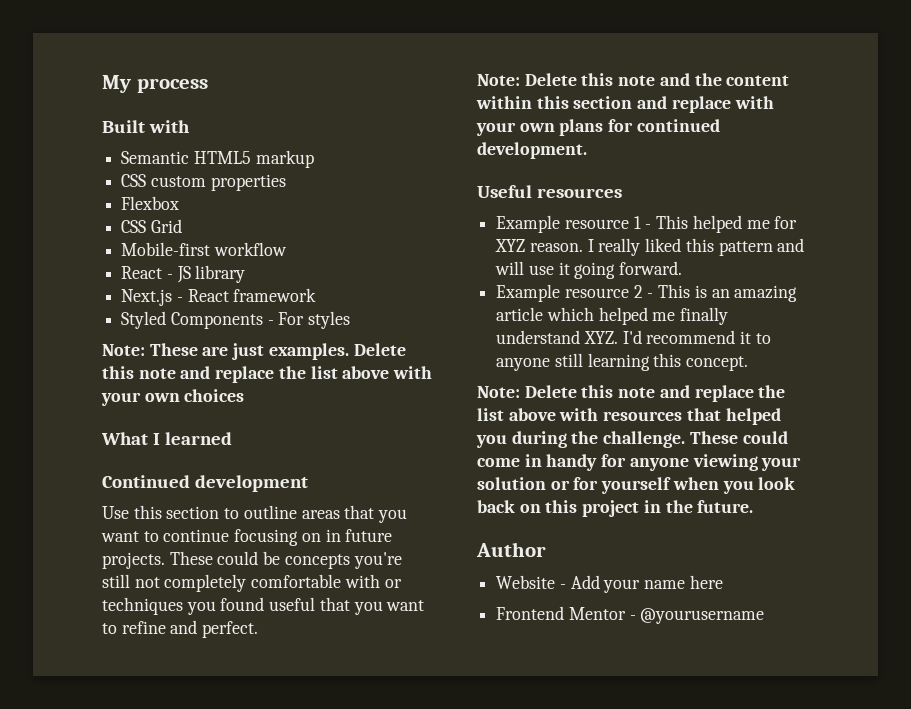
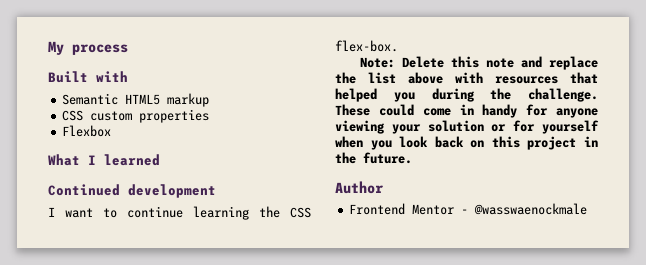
[121,219,182,233] [121,242,287,256] [121,265,246,283] [121,288,317,306] [121,311,351,329] [102,343,406,360] [102,366,433,383] [101,389,245,406] // CSS Grid // Mobile-first workflow // React - JS library // Next.js - React framework // Styled Components - For styles // Note: These are just examples. Delete this note and replace the list above with your own choices -> (112, 131) none
[102,505,408,523] [101,529,393,546] [102,551,402,569] [102,574,402,592] [102,597,425,615] [102,620,259,638] [477,73,790,86] [476,96,774,113] [476,119,720,136] [477,142,587,159] [477,185,623,198] [496,215,798,233] [495,238,805,256] [495,261,683,279] [496,284,798,302] [496,307,729,325] [496,330,771,344] [496,353,749,371] Use this section to outline areas that you want to continue focusing on in future projects. These could be concepts you're still not completely comfortable with or techniques you found useful that you want to refine and perfect. // Note: Delete this note and the content within this section and replace with your own plans for continued development. // Useful resources // Example resource 1 - This helped me for XYZ reason. I really liked this pattern and will use it going forward. // Example resource 2 - This is an amazing article which helped me finally understand XYZ. I'd recommend it to anyone still learning this concept. -> [48,206,311,220] [335,40,398,52] I want to continue learning the CSS flex-box.
[496,575,723,593] // Website - Add your name here -> (384, 187) none
[640,608,765,624] @yourusername -> [474,203,588,215] @wasswaenockmale

